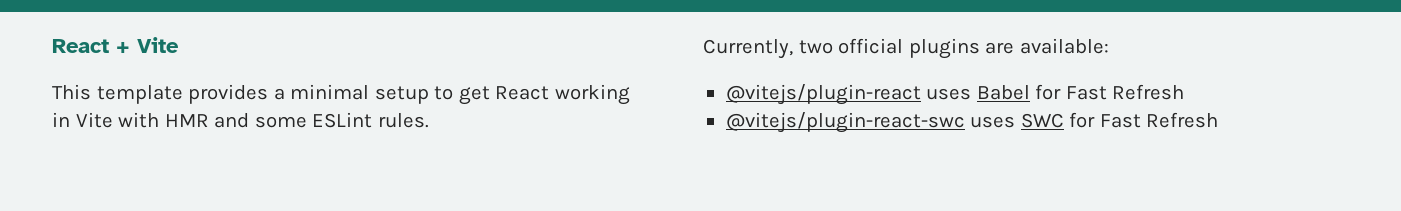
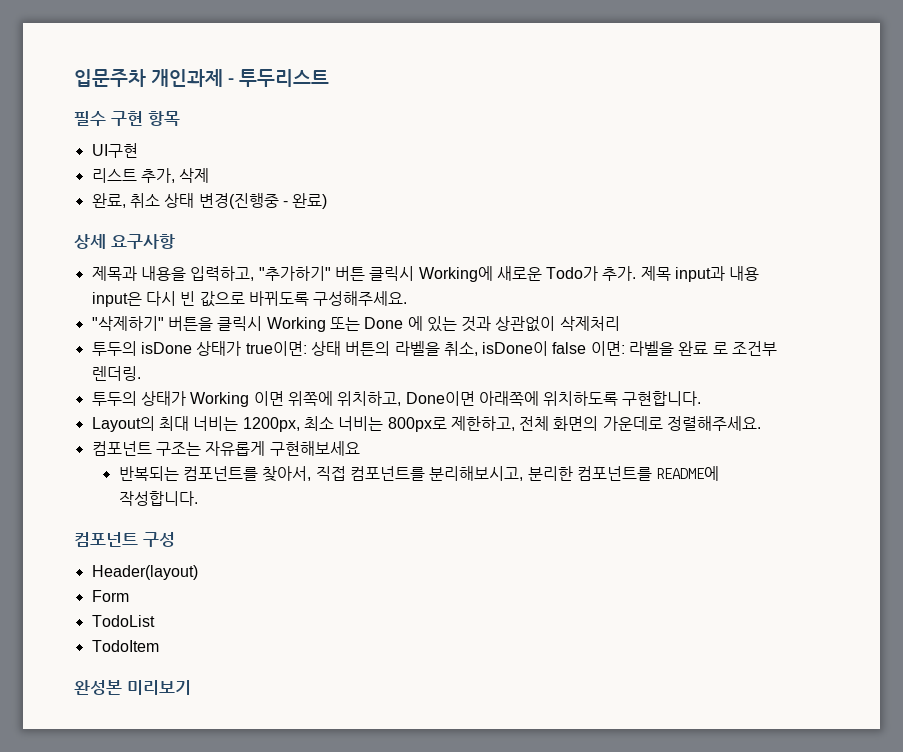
[52,37,179,53] [52,84,630,105] [52,112,429,128] [703,38,1109,59] [725,84,1185,105] [725,112,1219,133] React + Vite // This template provides a minimal setup to get React working in Vite with HMR and some ESLint rules. // Currently, two official plugins are available: // @vitejs/plugin-react uses Babel for Fast Refresh // @vitejs/plugin-react-swc uses SWC for Fast Refresh -> [74,69,329,87] [74,111,180,126] [91,143,138,158] [91,168,210,183] [91,193,328,209] [74,234,175,249] [91,266,760,282] [91,291,408,307] [91,316,620,332] [91,341,778,356] [91,366,141,381] [91,391,702,407] [91,416,762,432] [91,441,360,456] [118,466,720,482] [118,491,198,506] [74,532,175,547] [91,565,198,580] [91,590,129,602] [91,615,155,627] [91,640,159,652] [74,680,191,695] 입문주차 개인과제 - 투두리스트 // 필수 구현 항목 // UI구현 // 리스트 추가, 삭제 // 완료, 취소 상태 변경(진행중 - 완료) // 상세 요구사항 // 제목과 내용을 입력하고, "추가하기" 버튼 클릭시 Working에 새로운 Todo가 추가. 제목 input과 내용 input은 다시 빈 값으로 바뀌도록 구성해주세요. // "삭제하기" 버튼을 클릭시 Working 또는 Done 에 있는 것과 상관없이 삭제처리 // 투두의 isDone 상태가 true이면: 상태 버튼의 라벨을 취소, isDone이 false 이면: 라벨을 완료 로 조건부 렌더링. // 투두의 상태가 Working 이면 위쪽에 위치하고, Done이면 아래쪽에 위치하도록 구현합니다. // Layout의 최대 너비는 1200px, 최소 너비는 800px로 제한하고, 전체 화면의 가운데로 정렬해주세요. // 컴포넌트 구조는 자유롭게 구현해보세요 // 반복되는 컴포넌트를 찾아서, 직접 컴포넌트를 분리해보시고, 분리한 컴포넌트를 README에 작성합니다. // 컴포넌트 구성 // Header(layout) // Form // TodoList // TodoItem // 완성본 미리보기

